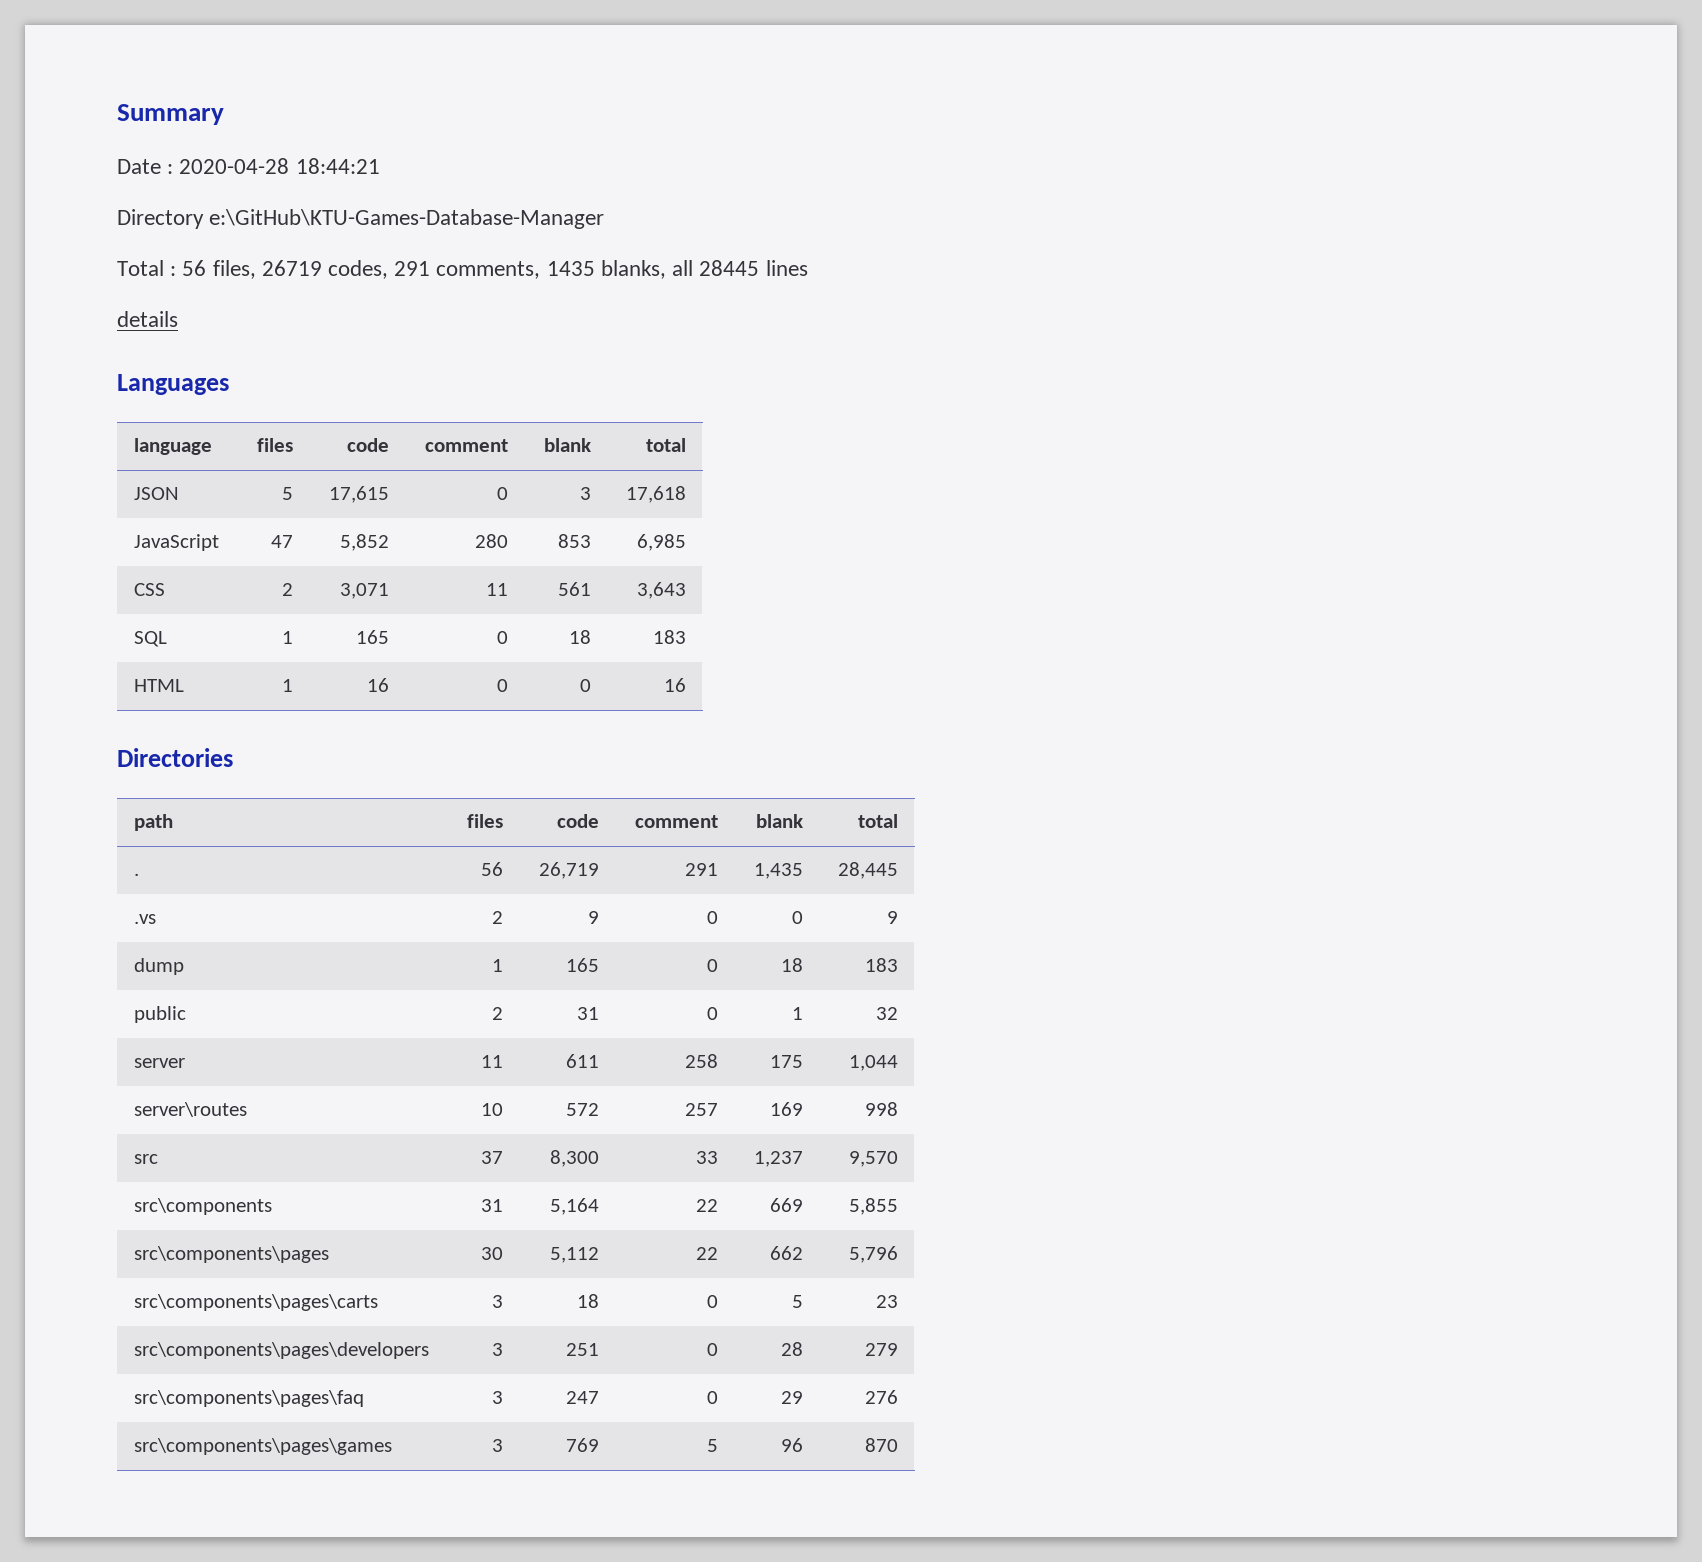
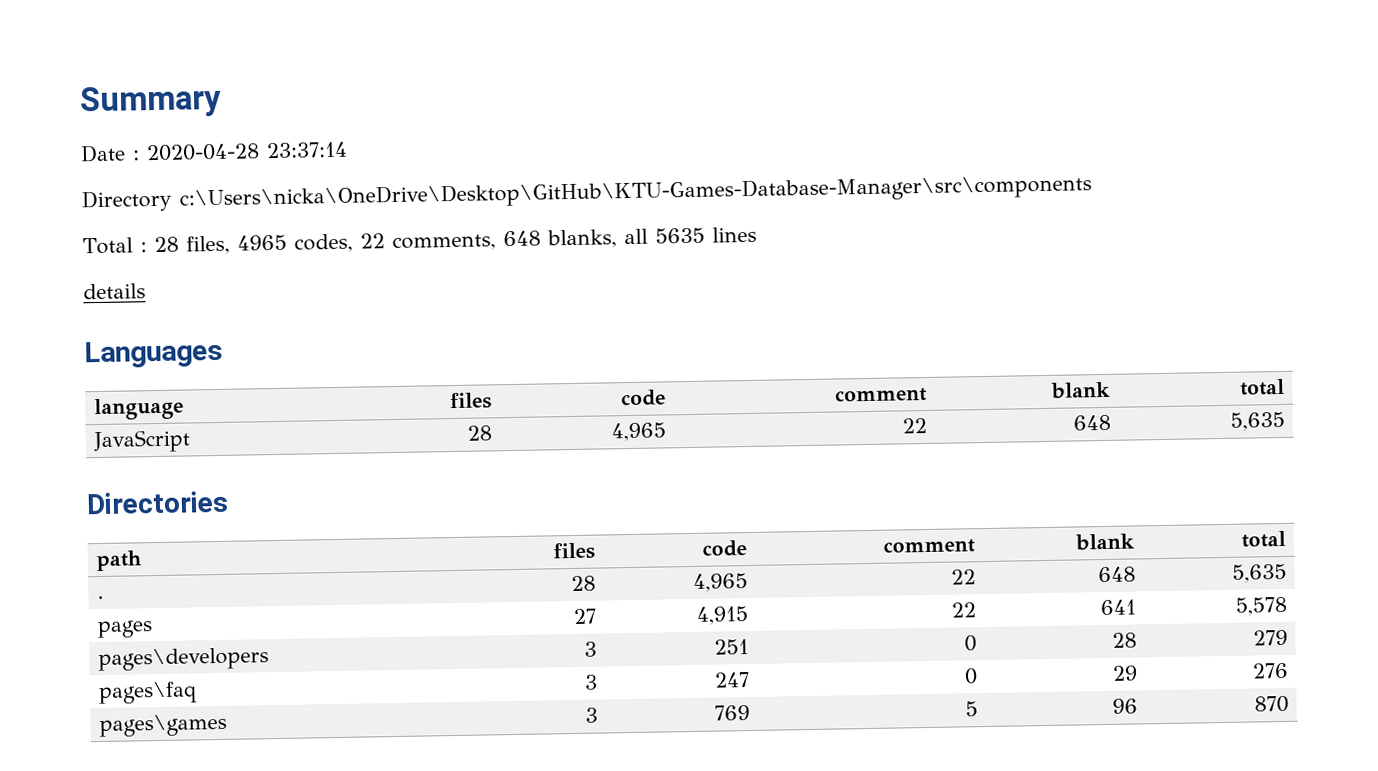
[295,158,380,174] 18:44:21 -> [266,141,348,159] 23:37:14
[209,209,605,229] e:\GitHub\KTU-Games-Database-Manager -> [179,174,1092,212] c:\Users\nicka\OneDrive\Desktop\GitHub\KTU-Games-Database-Manager\src\components
[182,260,595,279] 56 files, 26719 codes, 291 comments, 1435 -> [153,230,541,255] 28 files, 4965 codes, 22 comments, 648
[699,260,760,276] 28445 -> [654,227,705,244] 5635
[134,487,180,500] [281,487,293,500] [328,486,389,503] [496,487,508,500] [579,487,591,500] [625,486,686,503] [134,534,220,551] [270,535,293,548] [339,534,389,551] [474,534,508,548] [557,534,591,548] [636,534,686,551] [134,583,166,596] [281,583,293,596] [339,583,389,599] [485,583,508,596] [557,582,591,596] [636,582,686,599] [134,631,168,647] [281,631,293,644] [355,630,389,644] [496,631,508,644] [568,630,591,644] [652,630,686,644] [134,679,185,692] [281,679,293,692] [366,678,389,692] [496,679,508,692] [579,679,591,692] [663,678,686,692] JSON | 5 | 17,615 | 0 | 3 | 17,618 // JavaScript | 47 | 5,852 | 280 | 853 | 6,985 // CSS | 2 | 3,071 | 11 | 561 | 3,643 // SQL | 1 | 165 | 0 | 18 | 183 // HTML | 1 | 16 | 0 | 0 | 16 -> [93,429,192,454] [466,425,492,441] [610,422,666,442] [901,417,927,434] [1072,414,1111,431] [1229,411,1285,431] JavaScript | 28 | 4,965 | 22 | 648 | 5,635
[480,862,503,876] [538,862,599,879] [684,863,718,876] [753,863,803,879] [837,862,898,879] [134,914,157,924] [491,911,503,924] [587,911,599,924] [706,911,718,924] [791,911,803,924] [886,911,898,924] [134,958,185,975] [491,959,503,972] [565,958,599,972] [706,959,718,972] [780,958,803,972] [864,958,898,972] [134,1006,187,1023] [491,1007,503,1020] [576,1007,599,1020] [706,1007,718,1020] [791,1007,803,1020] [875,1007,898,1020] [134,1058,186,1068] [480,1055,503,1068] [565,1054,599,1068] [684,1054,718,1068] [769,1055,803,1068] [848,1055,898,1071] [134,1102,248,1117] [480,1103,503,1116] [565,1103,599,1116] [684,1103,718,1116] [769,1102,803,1116] [864,1102,898,1116] [134,1154,159,1164] [480,1151,503,1164] [549,1150,599,1167] [695,1151,718,1164] [753,1151,803,1167] [848,1151,898,1167] [134,1198,273,1215] [480,1199,503,1212] [549,1198,599,1215] [695,1199,718,1212] [769,1198,803,1212] [848,1198,898,1215] [134,1246,330,1263] [480,1247,503,1260] [549,1247,599,1263] [695,1247,718,1260] [769,1246,803,1260] [848,1246,898,1263] [134,1294,379,1311] [491,1295,503,1308] [576,1294,599,1308] [706,1295,718,1308] [791,1295,803,1308] [875,1295,898,1308] [134,1342,430,1359] 56 | 26,719 | 291 | 1,435 | 28,445 // .vs | 2 | 9 | 0 | 0 | 9 // dump | 1 | 165 | 0 | 18 | 183 // public | 2 | 31 | 0 | 1 | 32 // server | 11 | 611 | 258 | 175 | 1,044 // server\routes | 10 | 572 | 257 | 169 | 998 // src | 37 | 8,300 | 33 | 1,237 | 9,570 // src\components | 31 | 5,164 | 22 | 669 | 5,855 // src\components\pages | 30 | 5,112 | 22 | 662 | 5,796 // src\components\pages\carts | 3 | 18 | 0 | 5 | 23 // src\components\pages\developers -> [570,575,596,592] [692,573,748,592] [950,569,976,585] [1097,566,1136,583] [1231,563,1287,583] [97,620,154,639] [572,608,597,624] [695,606,749,625] [950,602,976,618] [1099,599,1136,616] [1234,596,1287,616] [98,647,270,672] 28 | 4,965 | 22 | 648 | 5,635 // pages | 27 | 4,915 | 22 | 641 | 5,578 // pages\developers
[134,1390,365,1407] src\components\pages\faq -> [98,681,198,705] pages\faq
[134,1438,393,1455] src\components\pages\games -> [99,713,228,738] pages\games

